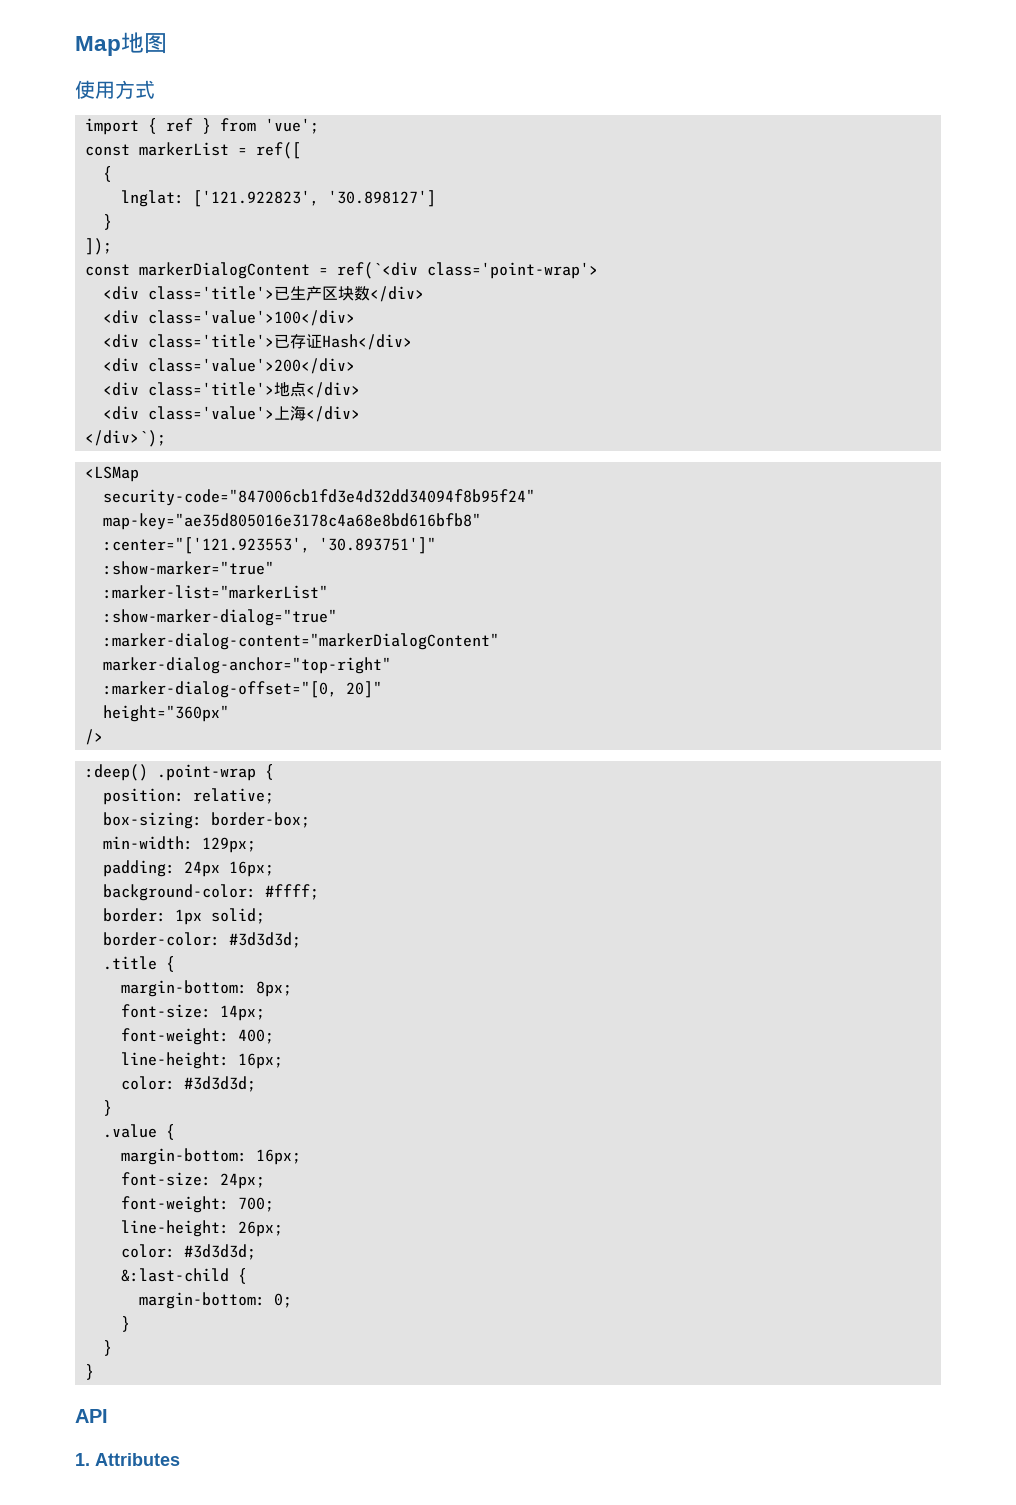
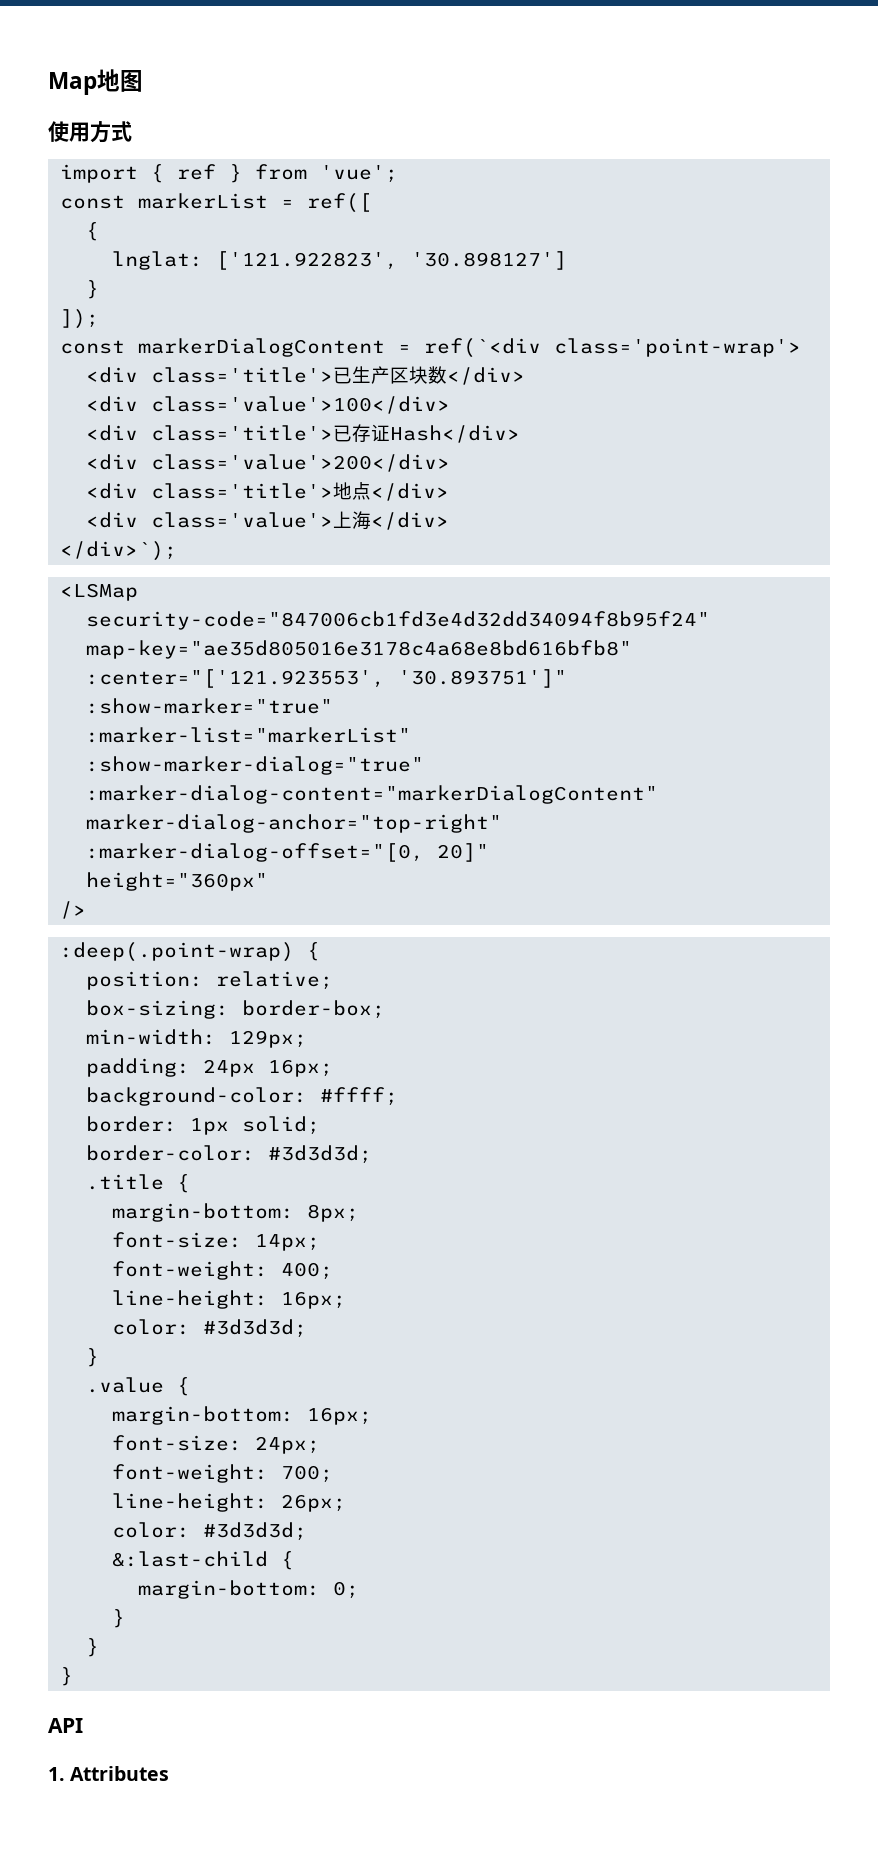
[84,764,256,781] :deep() .point-wrap -> [60,942,294,962] :deep(.point-wrap)

